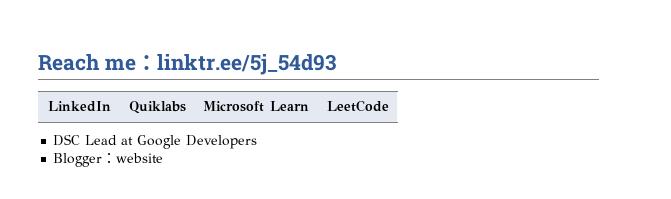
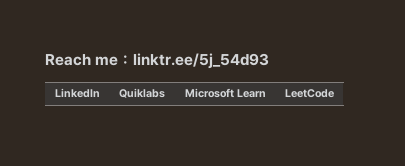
[53,134,258,149] [53,153,164,167] // DSC Lead at Google Developers // Blogger：website -> (334, 93) none

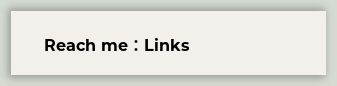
[133,53,270,69] [55,88,100,98] [119,88,165,98] [184,88,266,98] [285,89,334,98] linktr.ee/5j_54d93 // LinkedIn | Quiklabs | Microsoft Learn | LeetCode -> [144,38,190,51] Links

